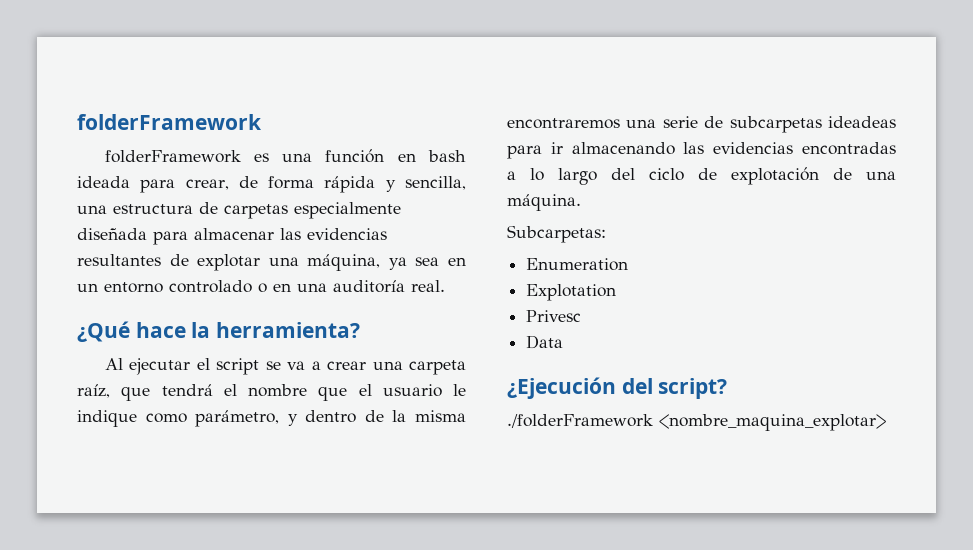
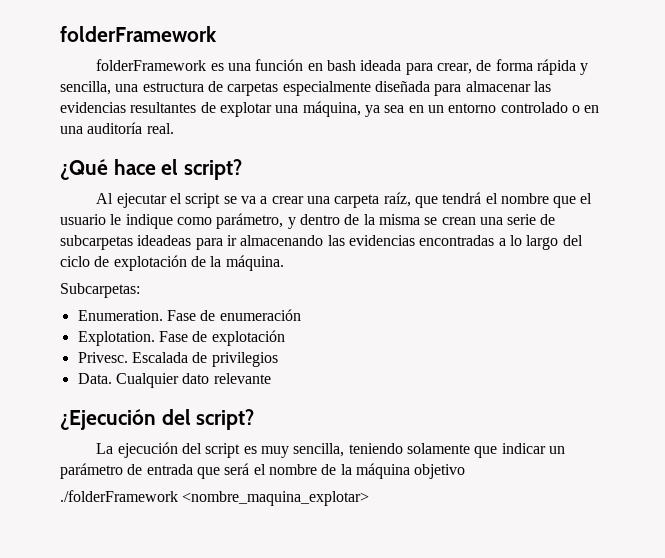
[191,322,361,338] la herramienta? -> [161,159,243,180] el script?
[507,118,620,129] encontraremos -> [424,217,476,225] se crean
[866,171,896,180] una -> [210,256,222,267] la
[526,258,629,271] [526,284,617,301] [526,310,582,322] [526,335,564,349] [507,377,728,399] Enumeration // Explotation // Privesc // Data // ¿Ejecución del script? -> [77,309,301,321] [77,330,285,346] [77,352,278,367] [77,373,271,388] [60,409,255,430] [96,442,565,458] [60,463,466,479] Enumeration. Fase de enumeración // Explotation. Fase de explotación // Privesc. Escalada de privilegios // Data. Cualquier dato relevante // ¿Ejecución del script? // La ejecución del script es muy sencilla, teniendo solamente que indicar un parámetro de entrada que será el nombre de la máquina objetivo

